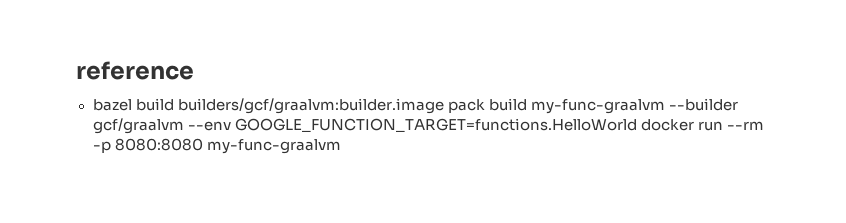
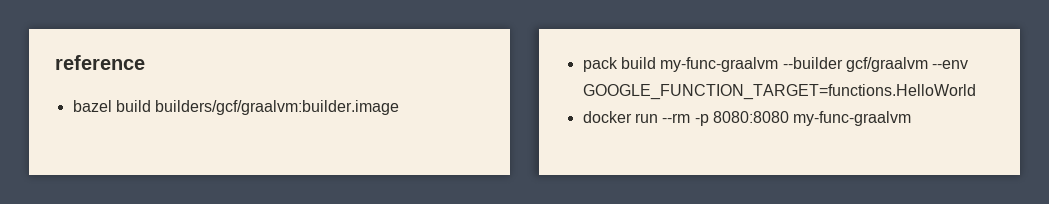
(444, 106) none -> (400, 107) //
(637, 125) none -> (976, 92) //

